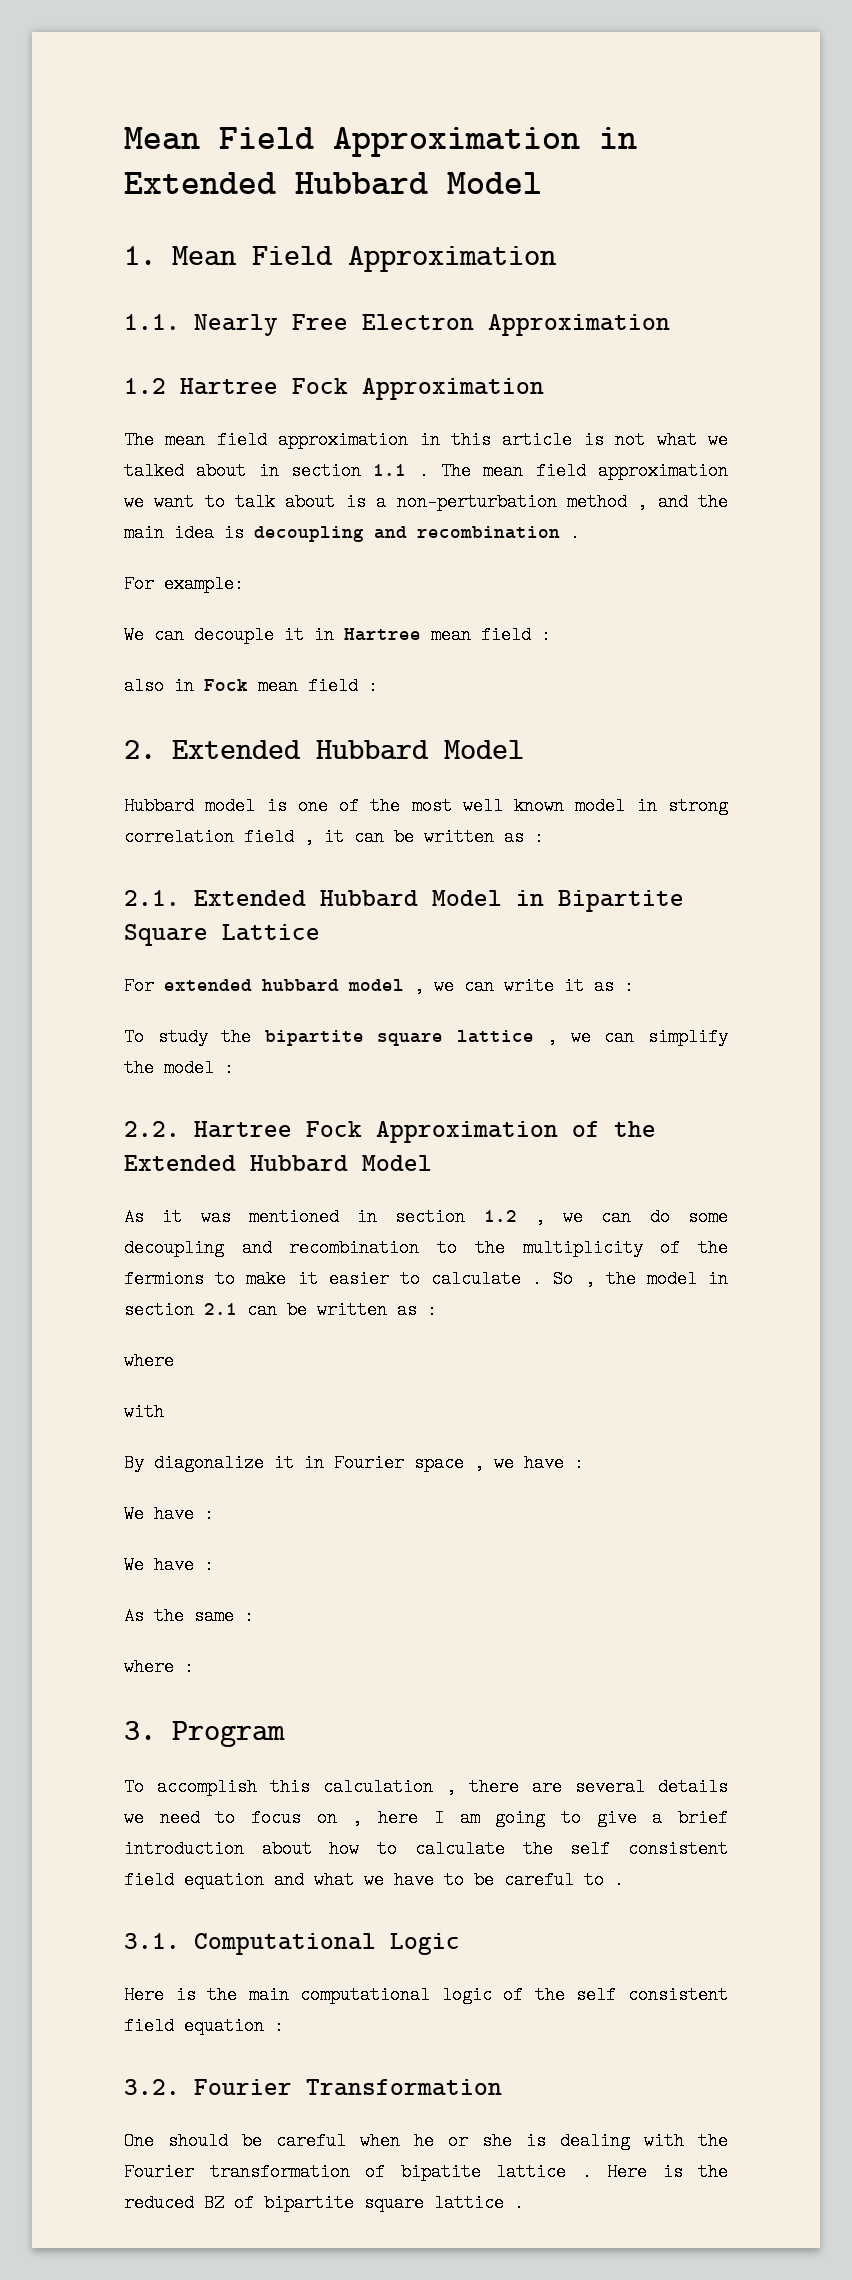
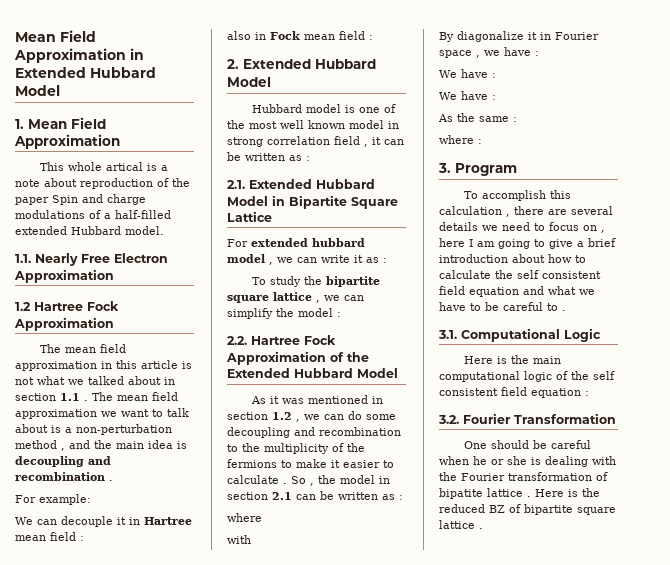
(557, 259) none -> [40,162,169,171] [15,178,190,189] [15,194,146,205] [15,210,171,219] [15,226,164,235] // This whole artical is a note about reproduction of the paper Spin and charge modulations of a half-filled extended Hubbard model.

